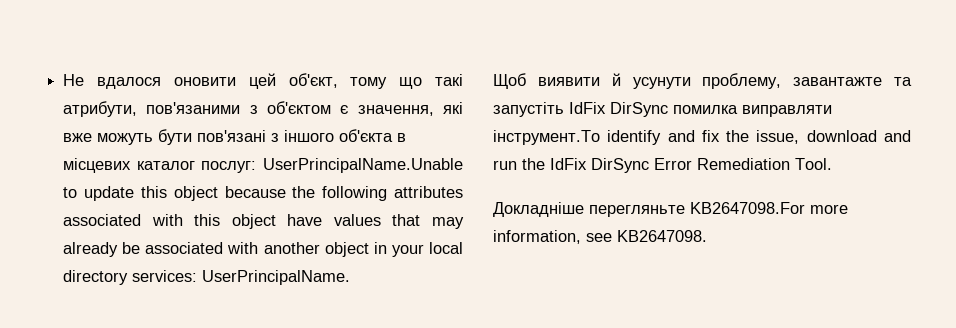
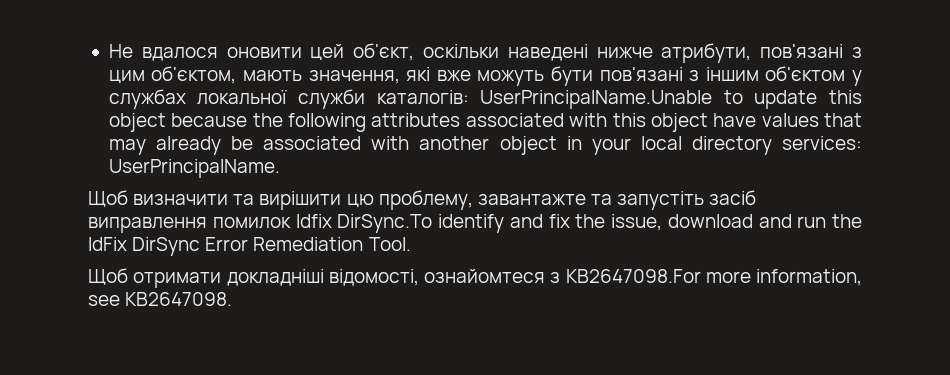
[350,74,463,89] [63,101,349,117] тому що такі атрибути, пов'язаними з об'єктом є -> [422,43,863,63] [108,66,303,84] оскільки наведені нижче атрибути, пов'язані з цим об'єктом, мають
[284,129,407,142] [63,158,257,173] іншого об'єкта в місцевих каталог послуг: -> [705,66,863,86] [108,89,469,109] іншим об'єктом у службах локальної служби каталогів:
[537,73,912,89] [493,102,832,117] [493,130,600,145] виявити й усунути проблему, завантажте та запустіть IdFix DirSync помилка виправляти інструмент.To -> [133,190,757,210] [88,214,433,233] визначити та вирішити цю проблему, завантажте та запустіть засіб виправлення помилок Idfix DirSync.To
[493,202,685,217] Докладніше перегляньте -> [88,268,561,288] Щоб отримати докладніші відомості, ознайомтеся з

